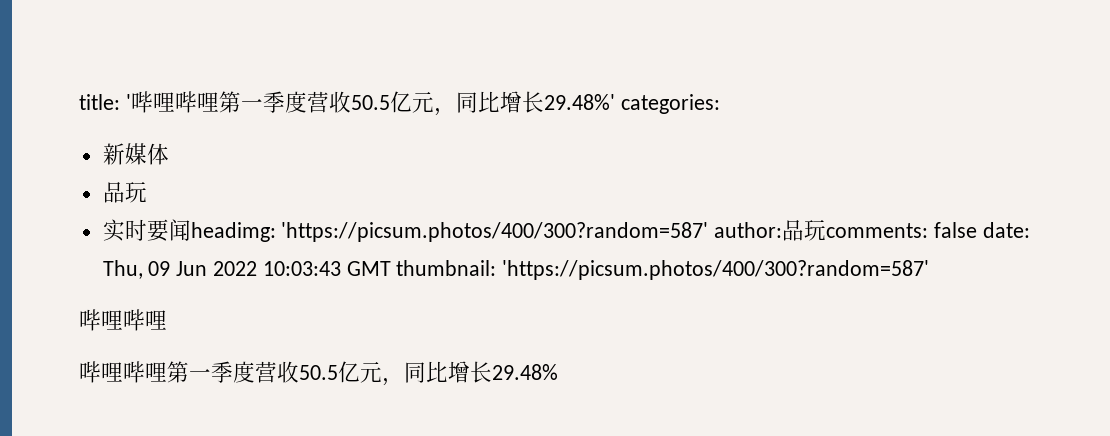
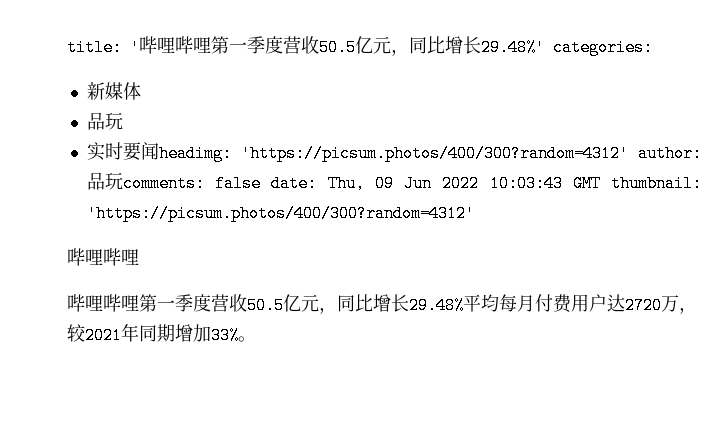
[281,222,709,242] 'https://picsum.photos/400/300?random=587' -> [240,145,629,162] 'https://picsum.photos/400/300?random=4312'
[502,260,930,280] 'https://picsum.photos/400/300?random=587' -> [86,205,475,222] 'https://picsum.photos/400/300?random=4312'
(558, 372) none -> [463,294,697,314] [67,323,256,344] 平均每月付费用户达2720万，较2021年同期增加33%。

